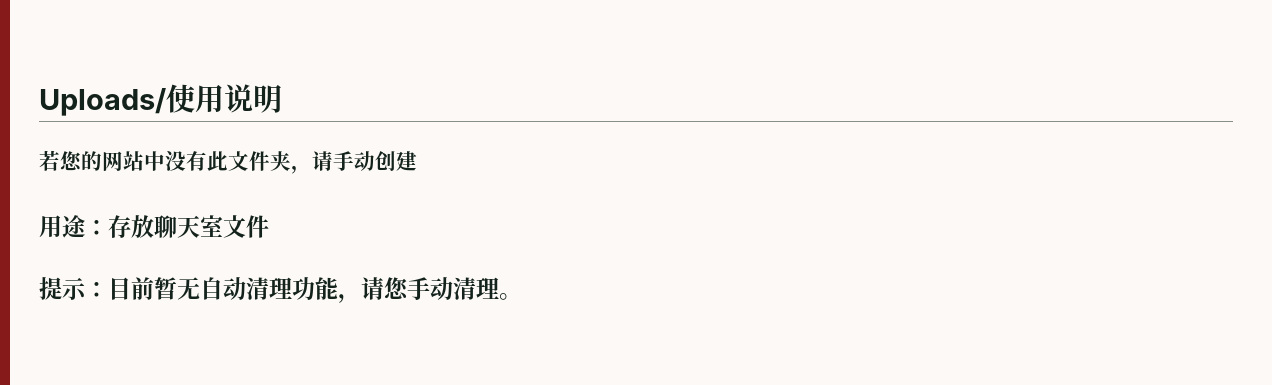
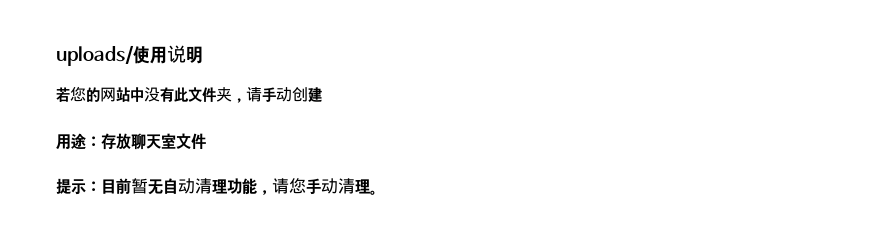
[39,88,166,116] Uploads/ -> [56,45,134,66] uploads/

